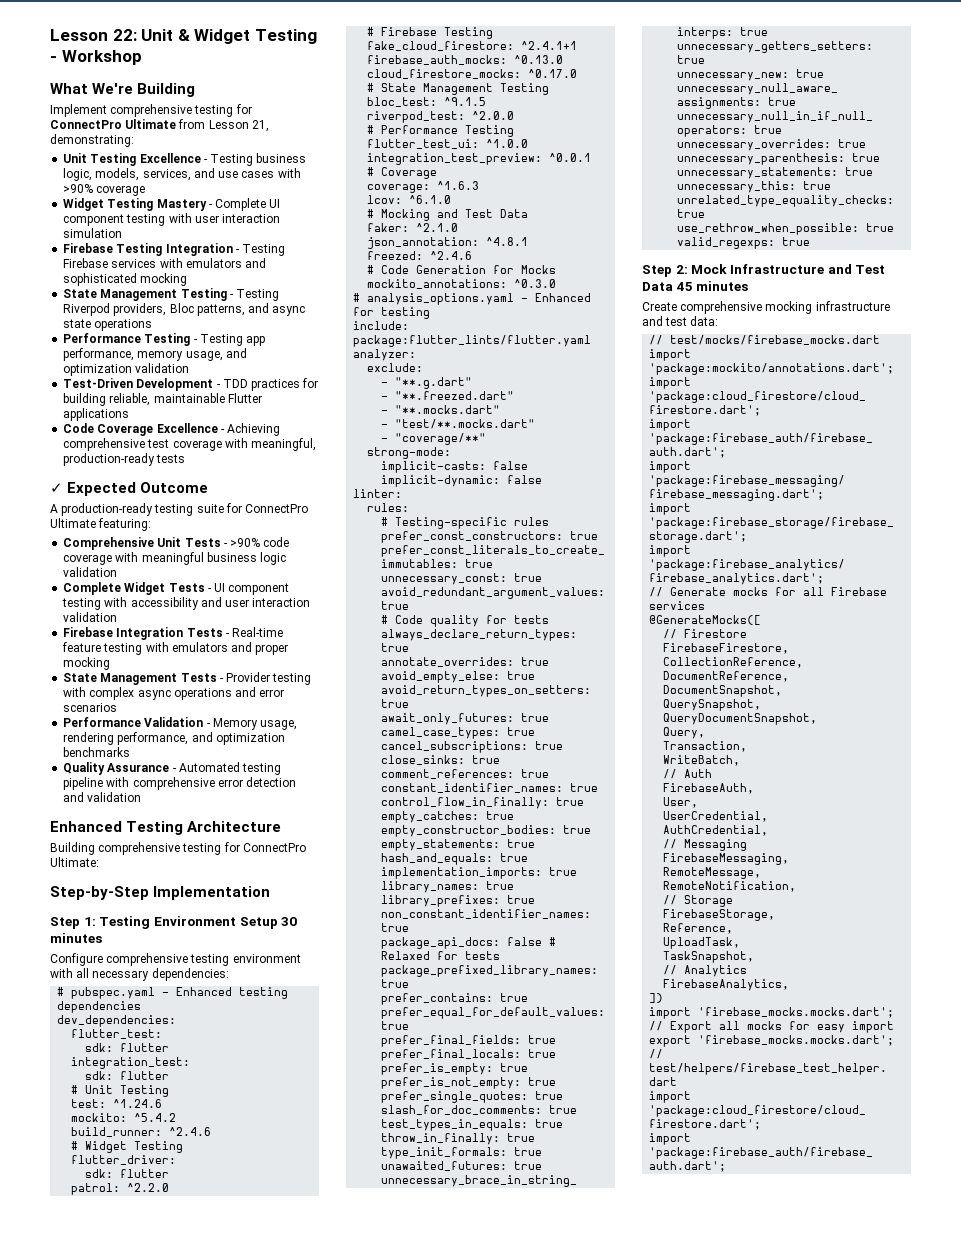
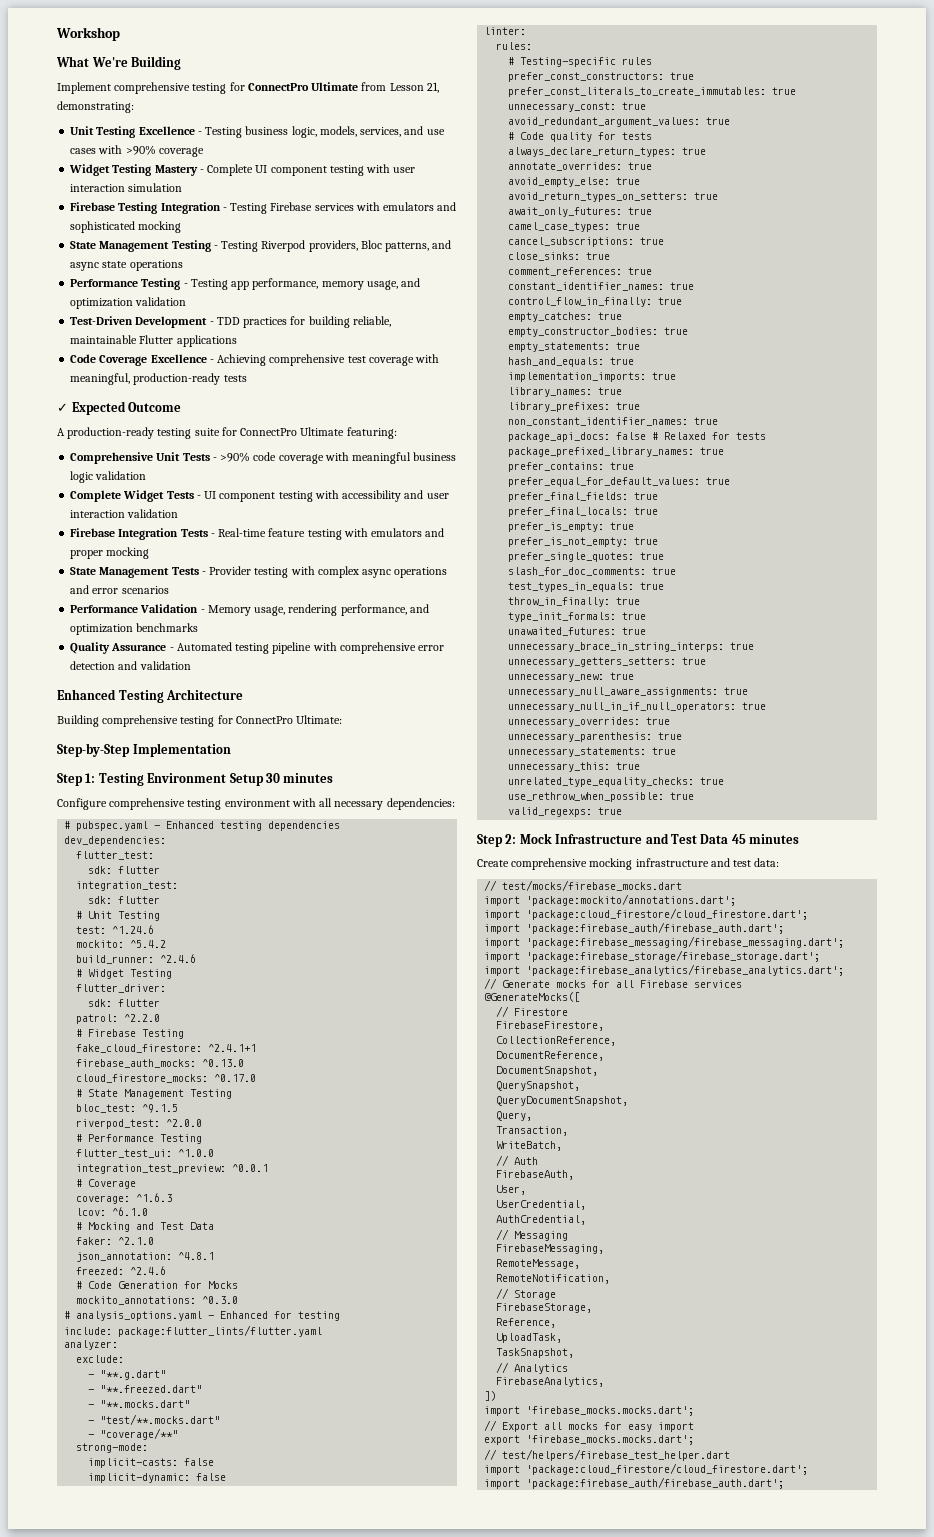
[50,29,317,44] [50,56,57,62] Lesson 22: Unit & Widget Testing - -> (56, 34) none

